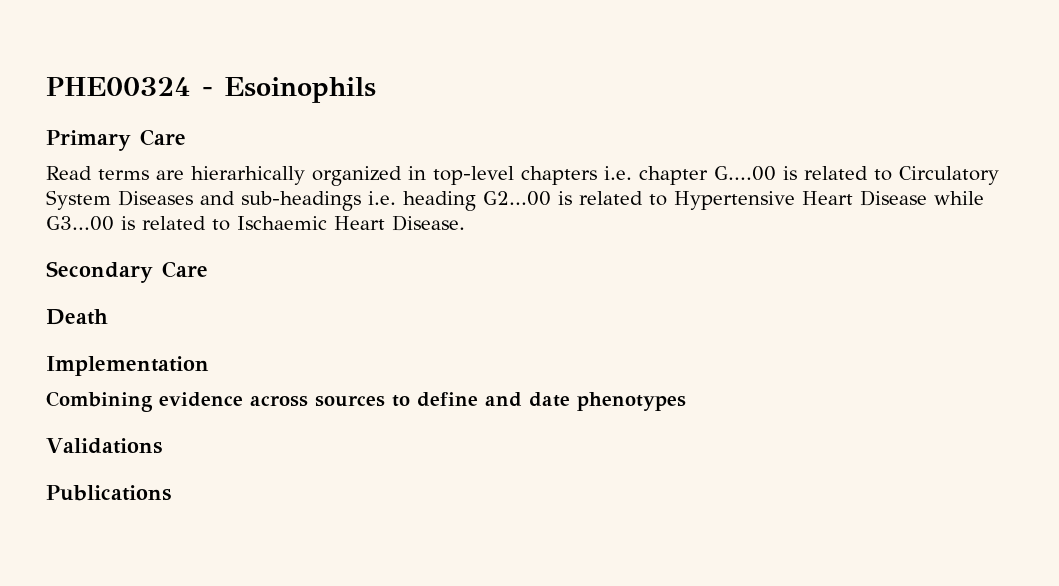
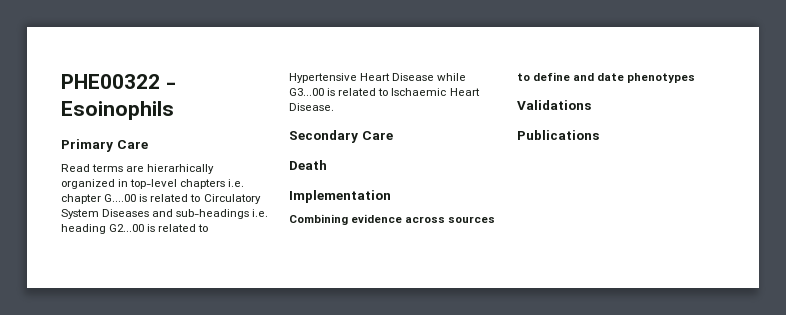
[46,77,191,96] PHE00324 -> [61,74,160,89] PHE00322

